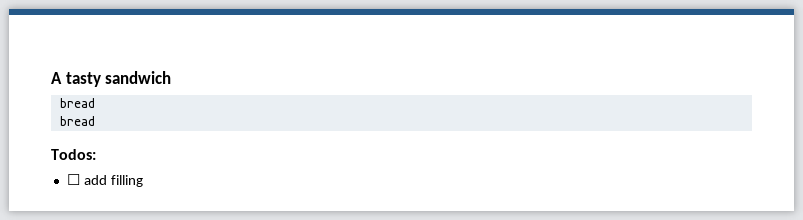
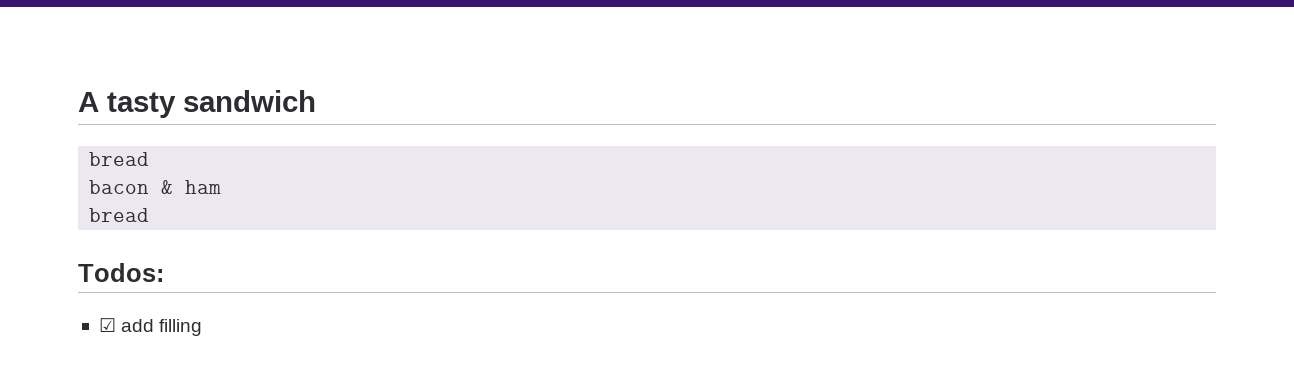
(95, 103) none -> [89,180,222,194] // bacon & ham
[66,174,80,185] ☐ -> [98,318,116,332] ☑

